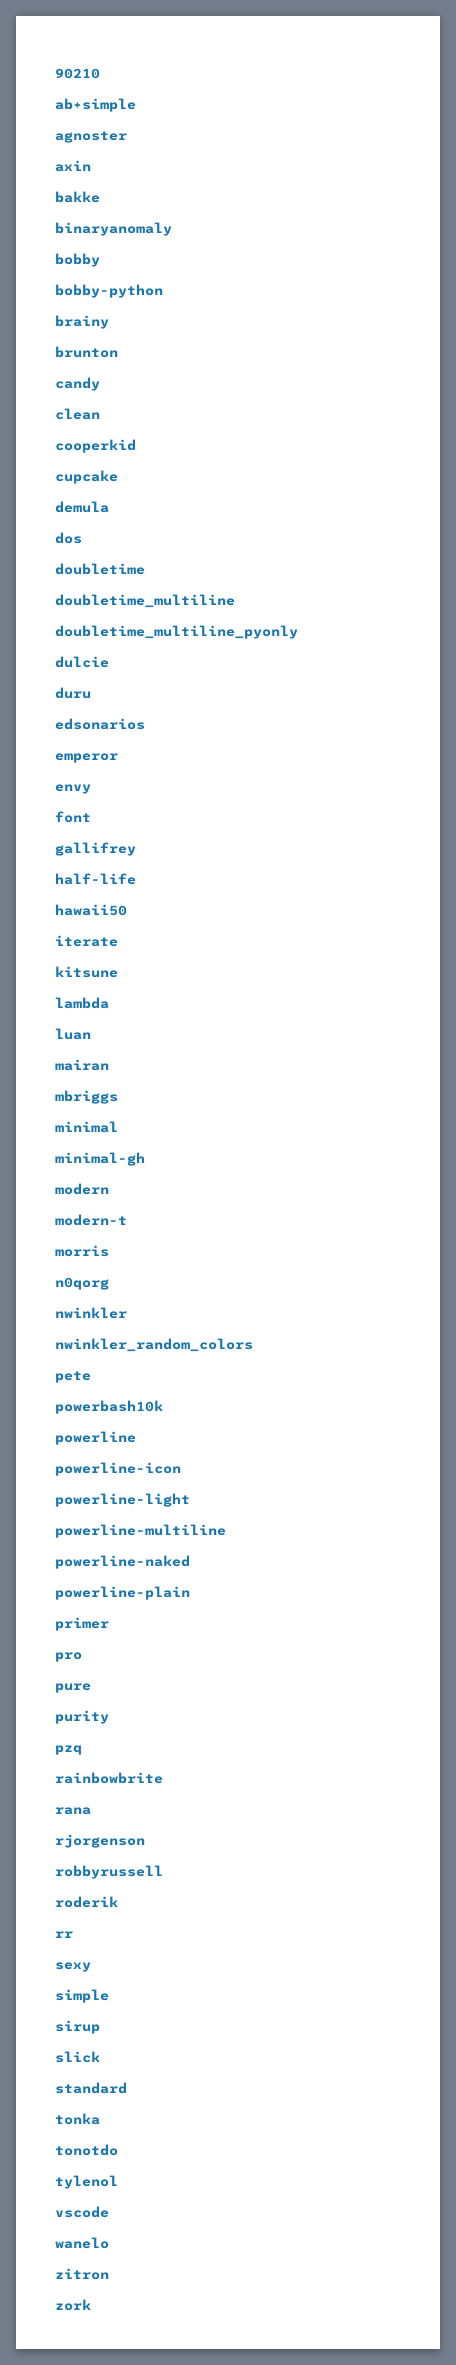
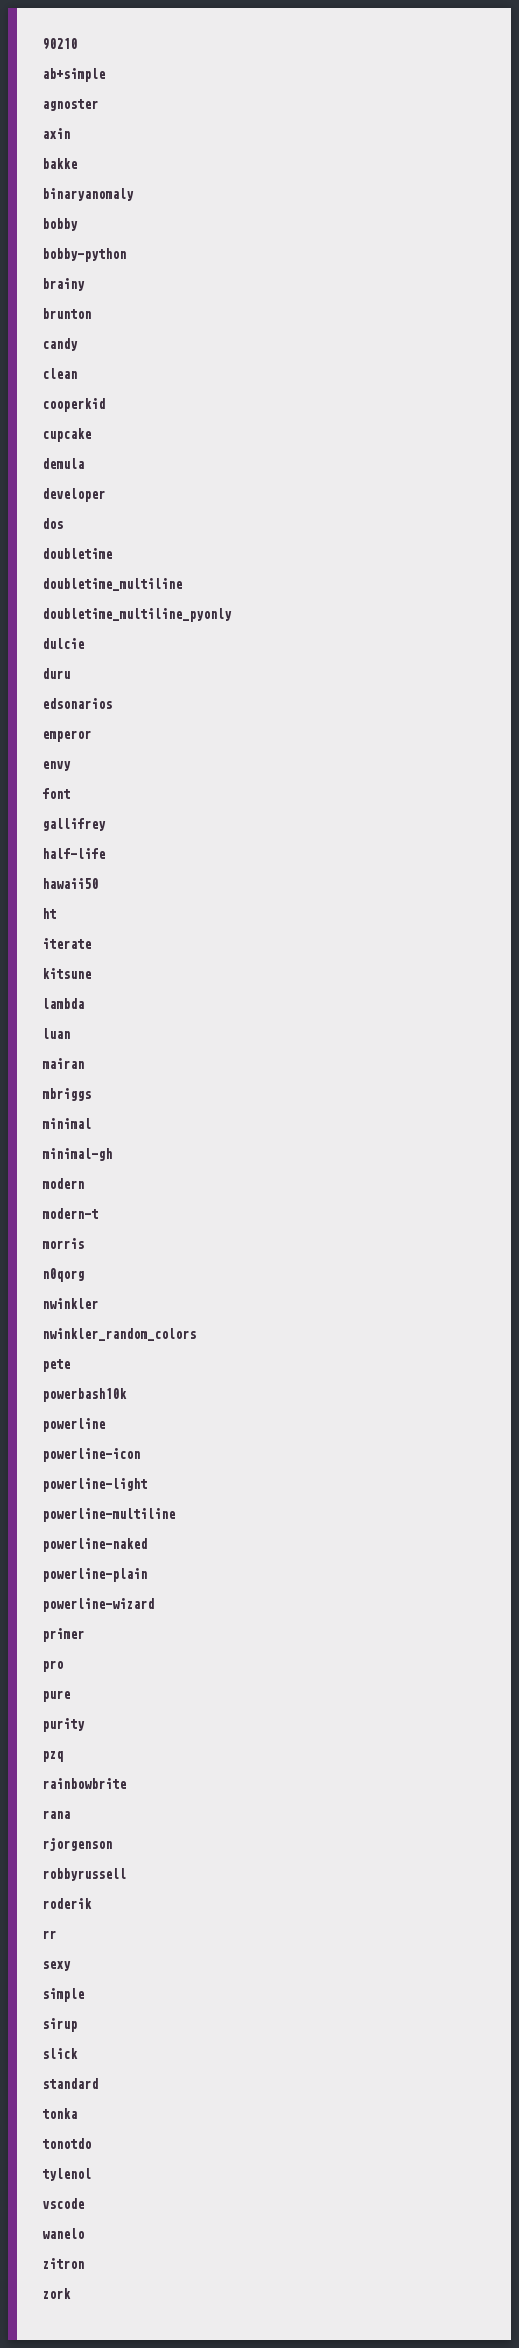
(109, 507) none -> [42,488,105,502] // developer
(127, 910) none -> [42,908,56,919] // ht
(190, 1593) none -> [42,1598,154,1612] // powerline-wizard

